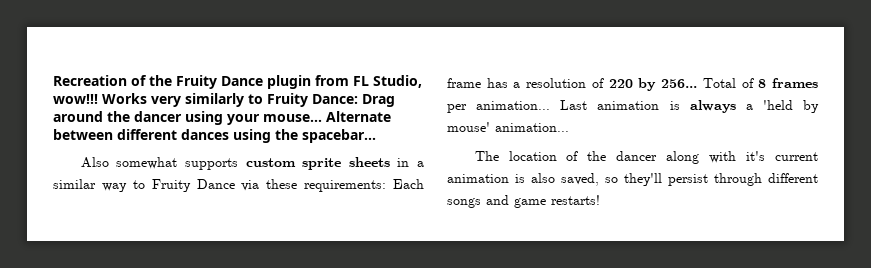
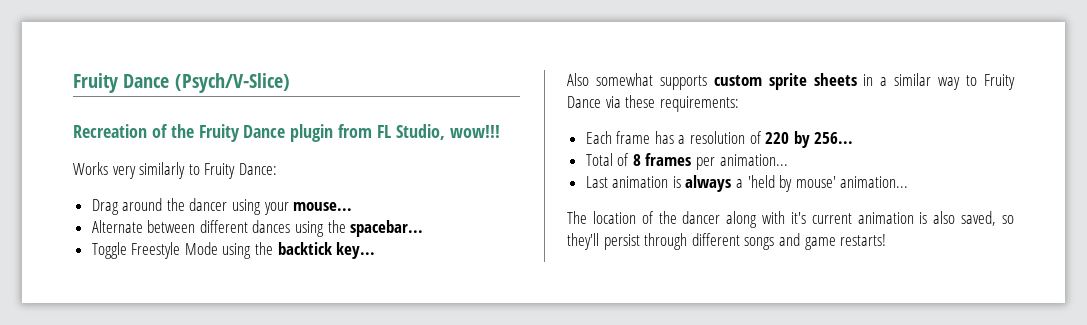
(53, 80) none -> [73,73,290,93] Fruity Dance (Psych/V-Slice) //
(98, 99) none -> (500, 131) //
(358, 99) none -> (277, 169) //
(322, 118) none -> (353, 206) //
(376, 136) none -> [91,242,376,259] // Toggle Freestyle Mode using the backtick key...
(387, 186) none -> (739, 104) //
(698, 83) none -> (854, 138) //
(551, 105) none -> (788, 160) //

